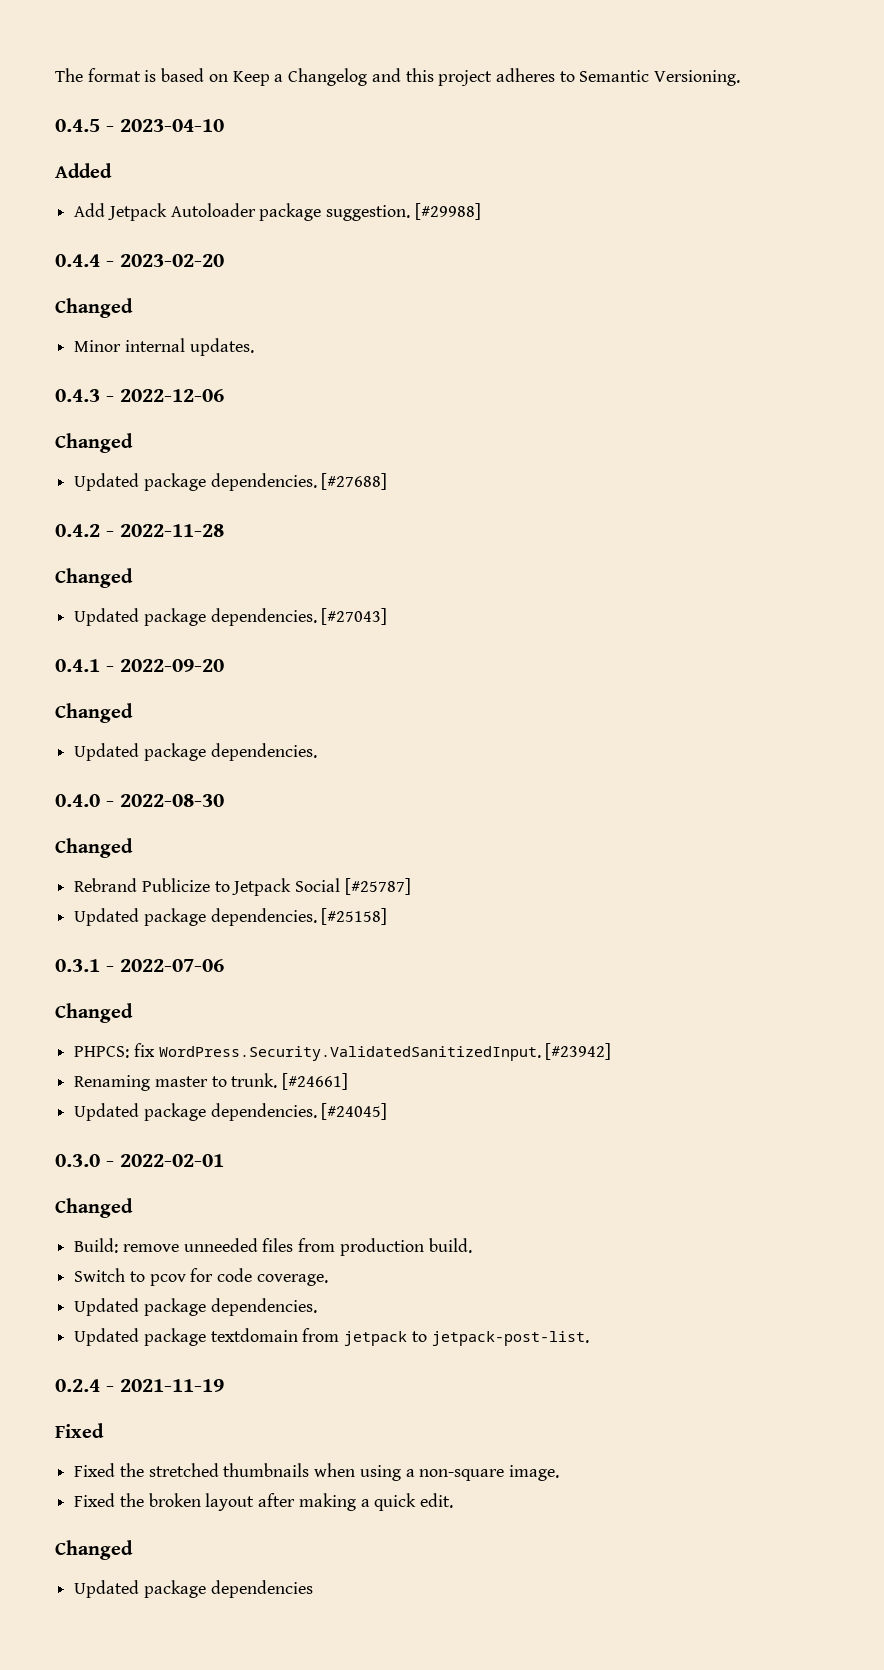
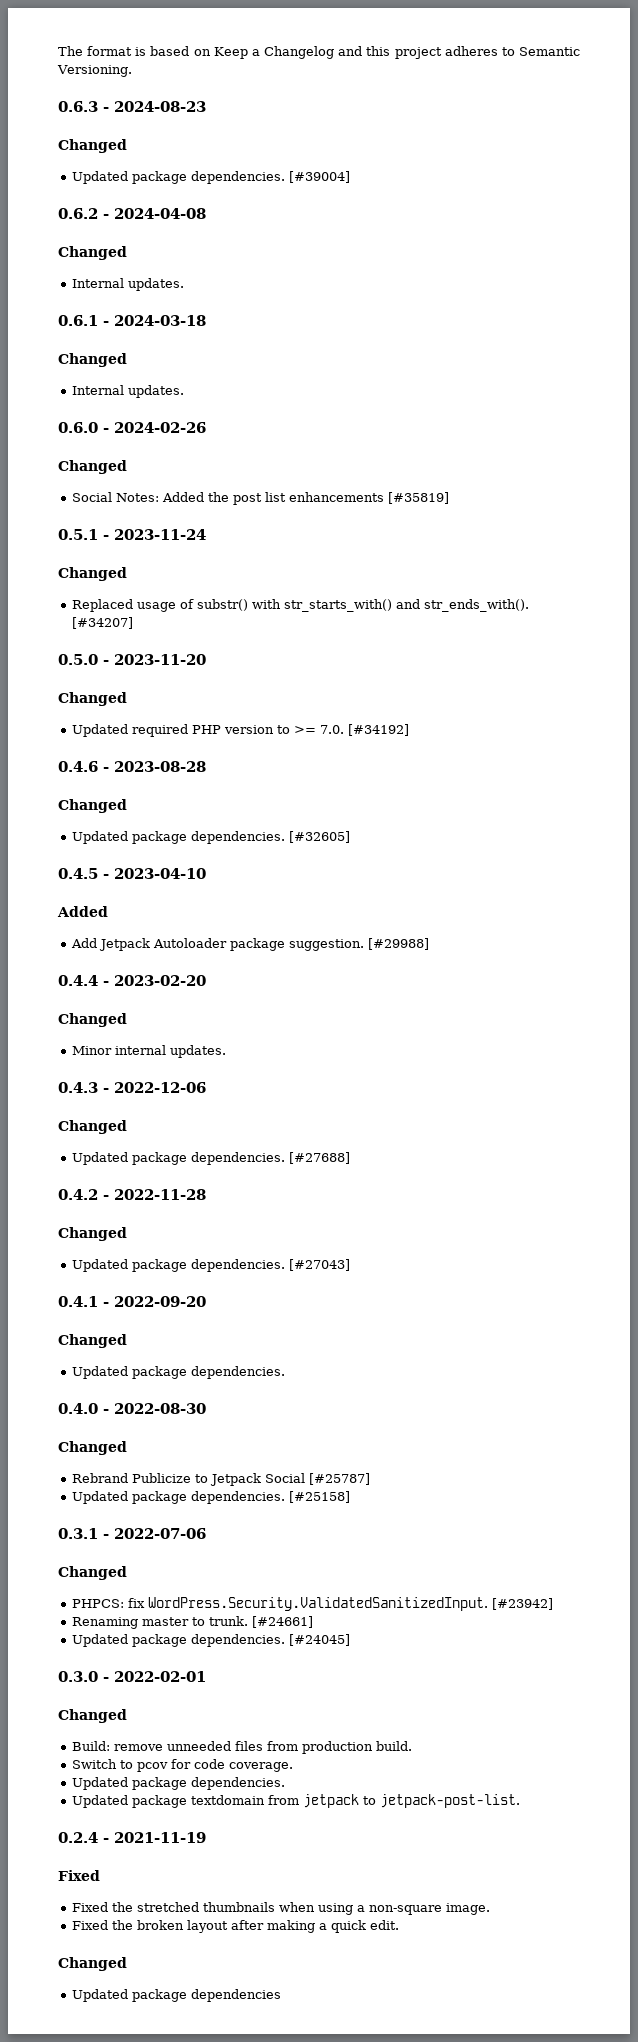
(741, 78) none -> [58,101,206,112] [58,139,127,153] [72,171,351,184] [58,208,206,219] [58,246,127,260] [72,278,185,291] [58,315,206,326] [58,353,127,367] [72,385,185,398] [58,422,206,433] [58,460,127,474] [72,492,450,505] [58,529,206,540] [58,567,127,581] [72,599,530,612] [72,617,134,629] [58,654,206,665] [58,692,127,706] [72,724,410,737] [58,761,206,772] [58,799,127,813] [72,831,351,844] // 0.6.3 - 2024-08-23 // Changed // Updated package dependencies. [#39004] // 0.6.2 - 2024-04-08 // Changed // Internal updates. // 0.6.1 - 2024-03-18 // Changed // Internal updates. // 0.6.0 - 2024-02-26 // Changed // Social Notes: Added the post list enhancements [#35819] // 0.5.1 - 2023-11-24 // Changed // Replaced usage of substr() with str_starts_with() and str_ends_with(). [#34207] // 0.5.0 - 2023-11-20 // Changed // Updated required PHP version to >= 7.0. [#34192] // 0.4.6 - 2023-08-28 // Changed // Updated package dependencies. [#32605]

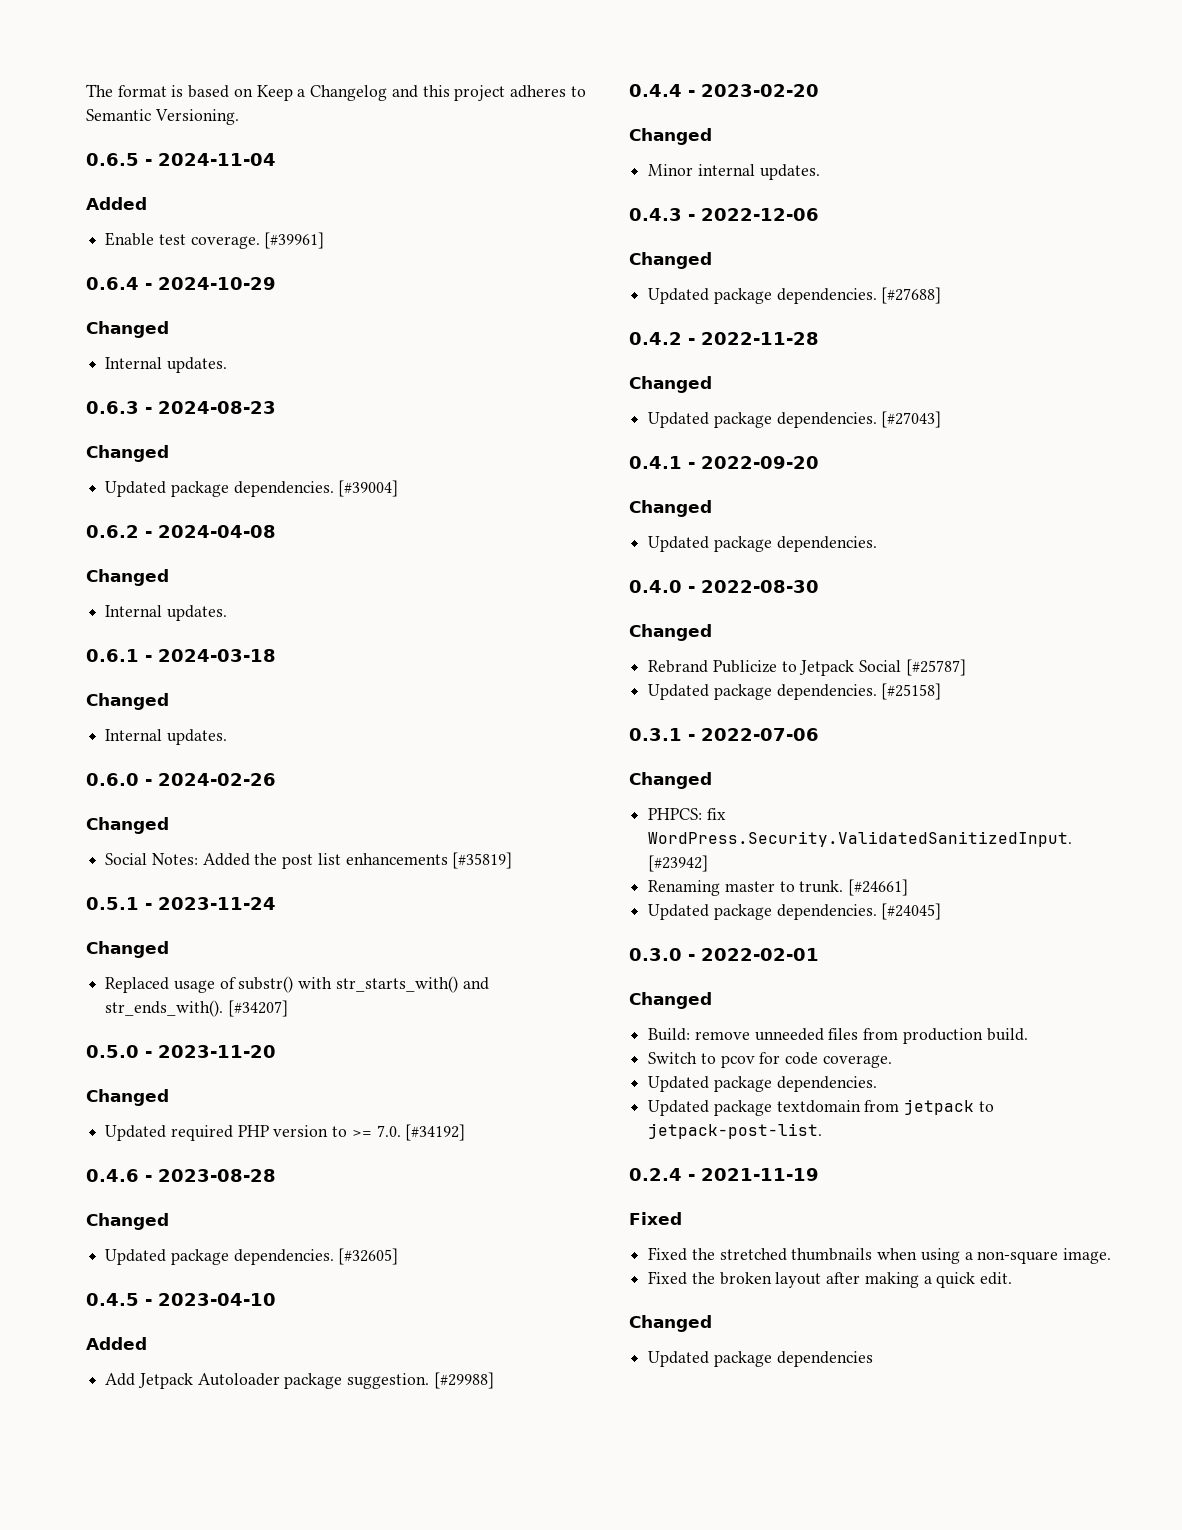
(132, 71) none -> [86,153,276,166] [86,197,147,210] [105,232,325,249] [86,277,276,290] [86,321,169,338] [105,357,227,373] // 0.6.5 - 2024-11-04 // Added // Enable test coverage. [#39961] // 0.6.4 - 2024-10-29 // Changed // Internal updates.

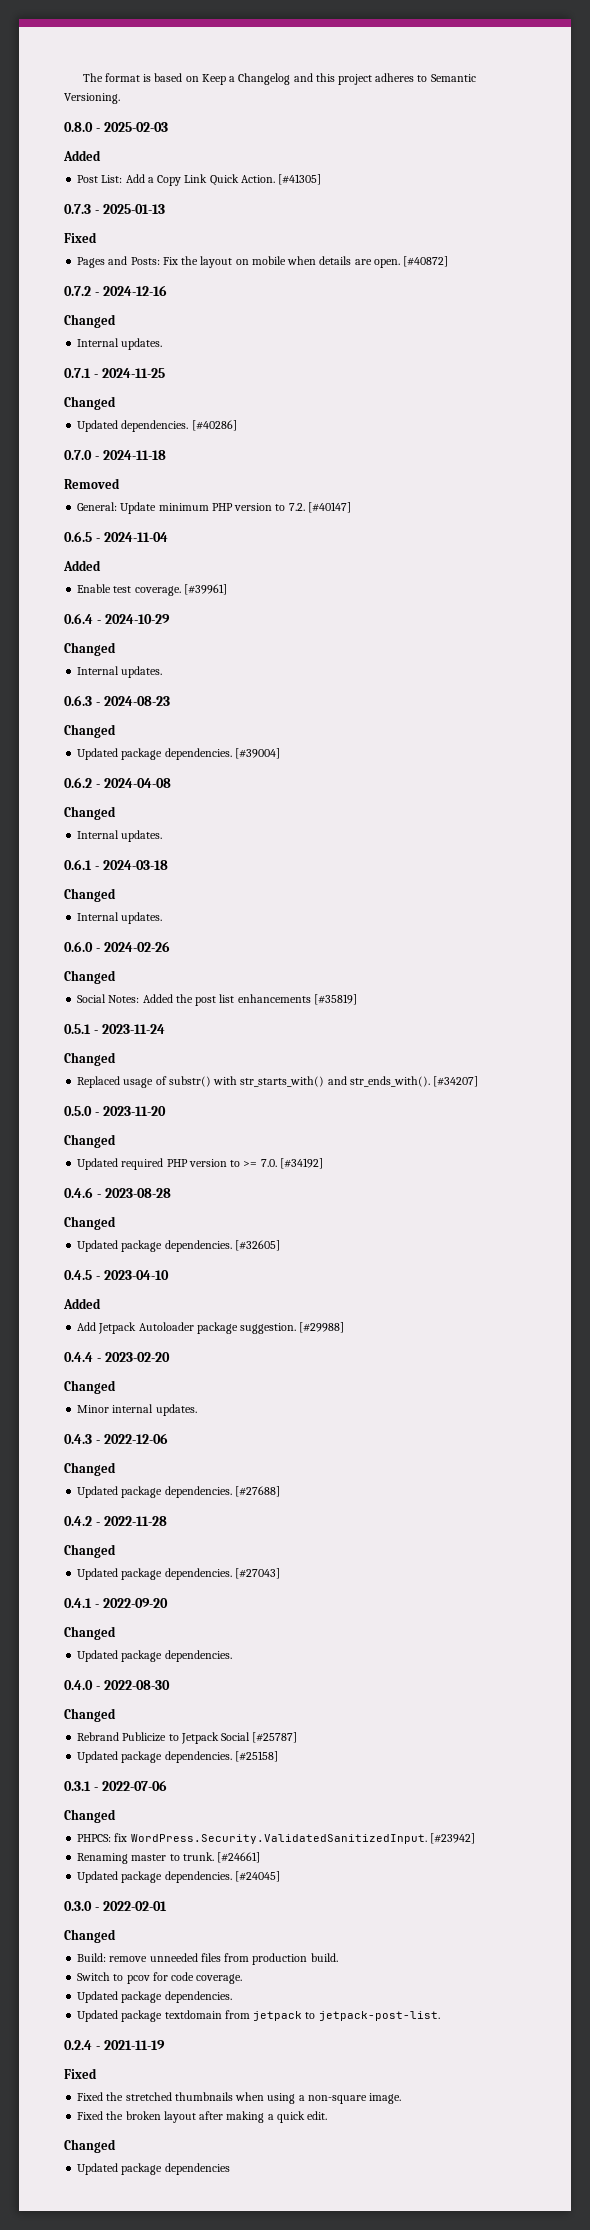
(239, 117) none -> [64,122,168,132] [63,150,101,161] [77,174,322,186] [64,204,165,214] [64,232,97,243] [77,256,449,268] [64,285,167,296] [64,314,116,328] [77,338,163,350] [64,368,165,378] [64,396,116,410] [77,420,237,432] [64,450,166,460] [64,478,120,489] [77,502,351,514] // 0.8.0 - 2025-02-03 // Added // Post List: Add a Copy Link Quick Action. [#41305] // 0.7.3 - 2025-01-13 // Fixed // Pages and Posts: Fix the layout on mobile when details are open. [#40872] // 0.7.2 - 2024-12-16 // Changed // Internal updates. // 0.7.1 - 2024-11-25 // Changed // Updated dependencies. [#40286] // 0.7.0 - 2024-11-18 // Removed // General: Update minimum PHP version to 7.2. [#40147]

